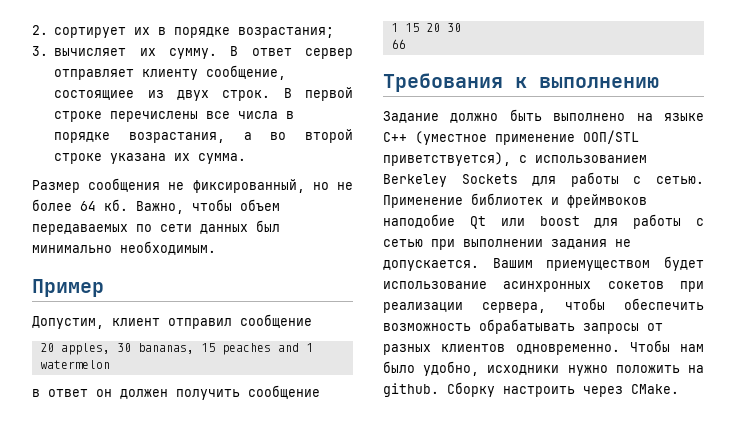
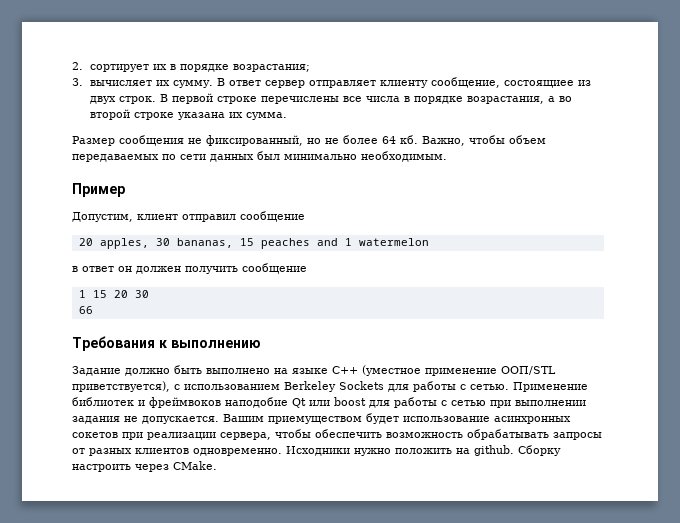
[629,340,704,352] [383,361,560,376] Чтобы нам было удобно, исходники -> [286,446,350,456] Исходники

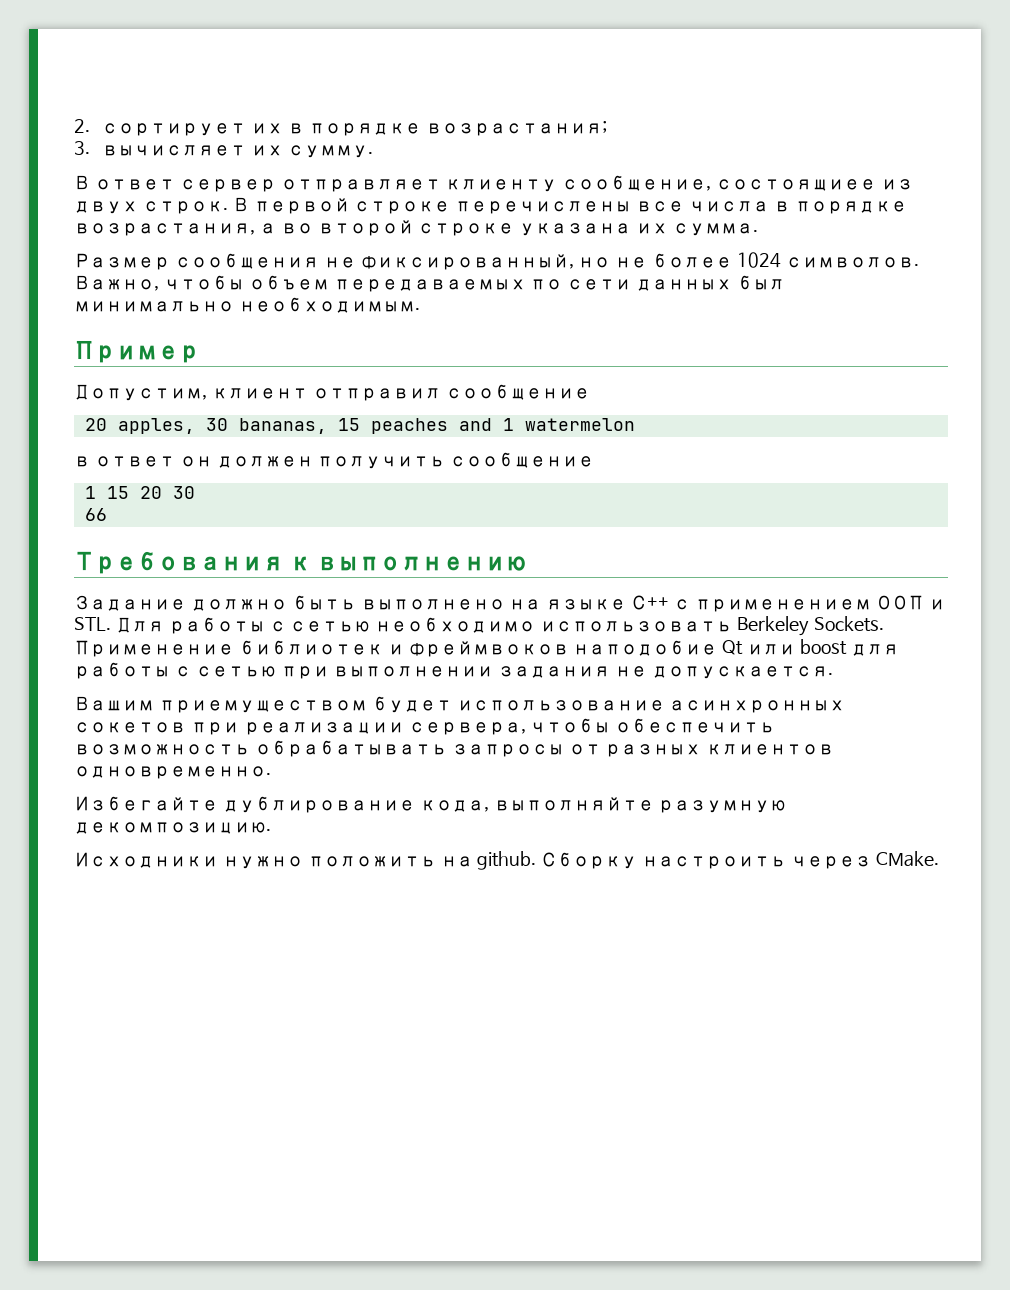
(213, 84) none -> (374, 151) //
[382,135,418,144] 64 кб. -> [737,252,919,268] 1024 символов.
[362,365,556,376] [72,381,509,392] (уместное применение ООП/STL приветствуется), с использованием Berkeley Sockets для работы с сетью. -> [674,595,945,612] [74,616,884,636] с применением ООП и STL. Для работы с сетью необходимо использовать Berkeley Sockets.
(219, 420) none -> (834, 672) //
(282, 452) none -> [74,796,787,813] [74,822,271,834] // Избегайте дублирование кода, выполняйте разумную декомпозицию. //

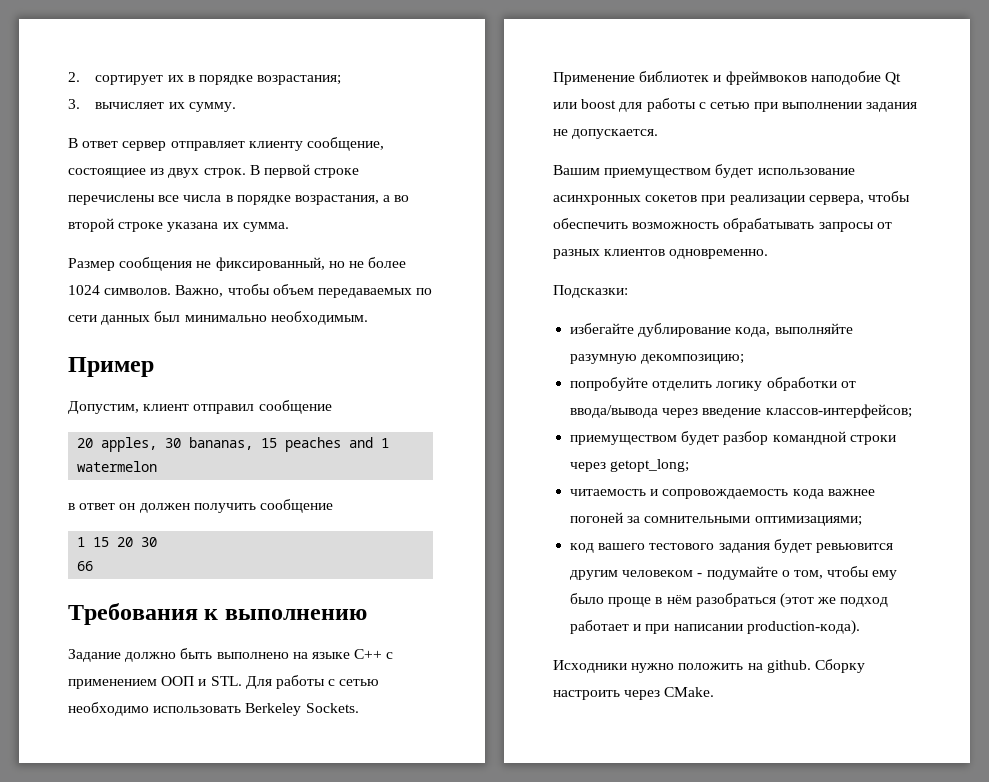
[74,796,218,811] Избегайте -> [553,285,628,298] [570,323,635,334] Подсказки: // избегайте
[74,822,271,834] декомпозицию. -> [641,354,745,364] [570,377,856,391] [570,404,912,418] [570,431,896,445] [570,459,690,472] [570,489,875,499] [570,512,862,526] [570,539,893,553] [570,566,898,580] [570,593,889,608] [570,620,860,635] декомпозицию; // попробуйте отделить логику обработки от ввода/вывода через введение классов-интерфейсов; // приемуществом будет разбор командной строки через getopt_long; // читаемость и сопровождаемость кода важнее погоней за сомнительными оптимизациями; // код вашего тестового задания будет ревьювится другим человеком - подумайте о том, чтобы ему было проще в нём разобраться (этот же подход работает и при написании production-кода).

